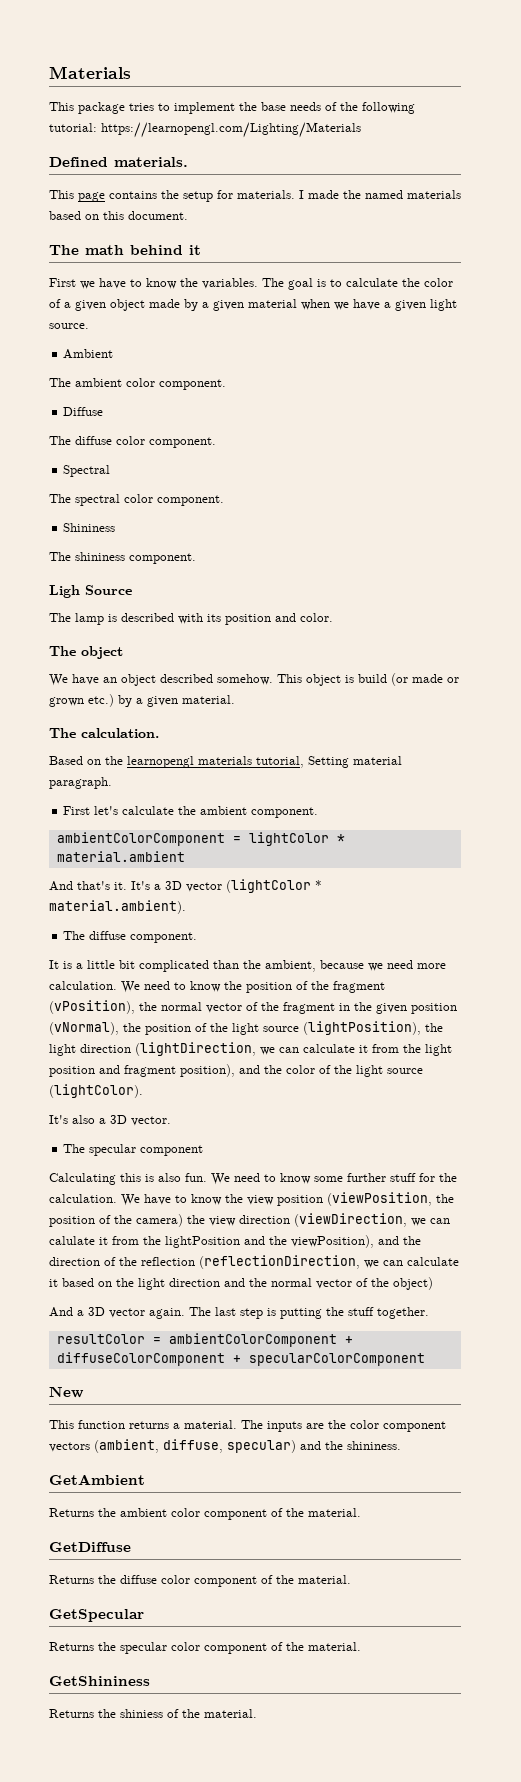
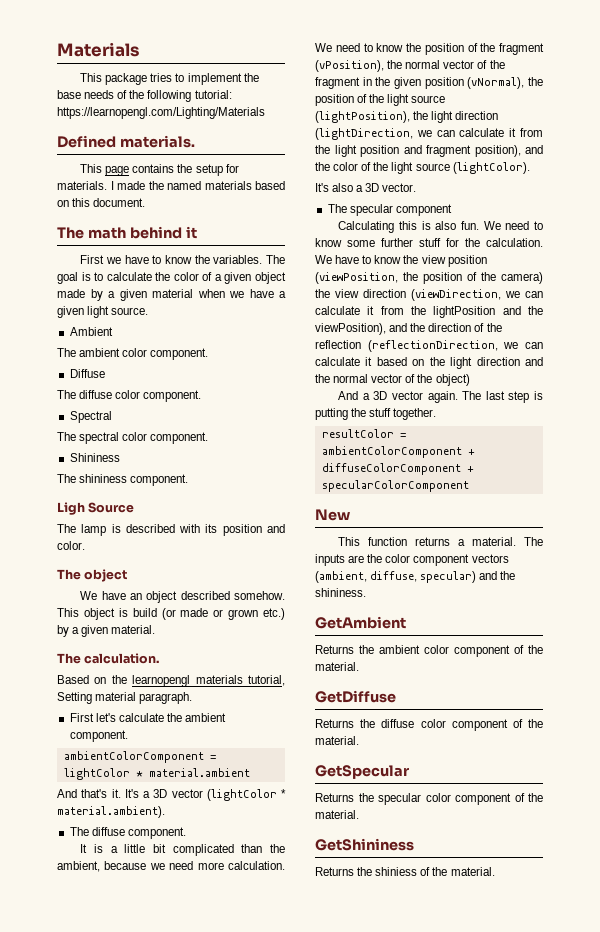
[49,1236,95,1245] calulate -> [315,306,360,315] calculate

